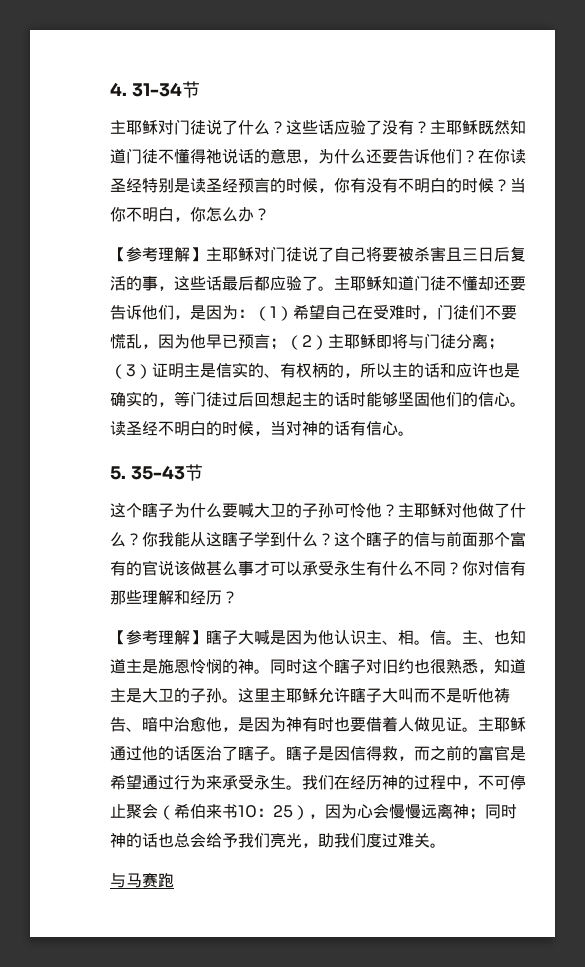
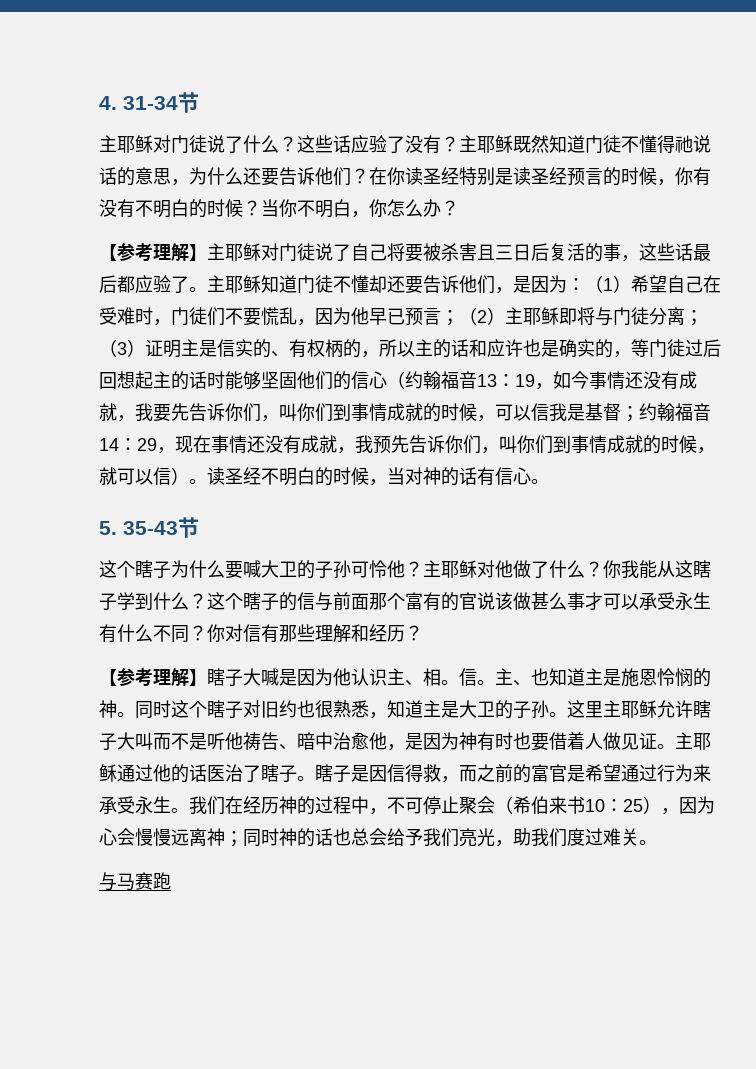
(510, 399) none -> [387,371,697,390] [99,403,711,422] [99,435,715,454] [99,467,189,485] （约翰福音13：19，如今事情还没有成就，我要先告诉你们，叫你们到事情成就的时候，可以信我是基督；约翰福音14：29，现在事情还没有成就，我预先告诉你们，叫你们到事情成就的时候，就可以信）

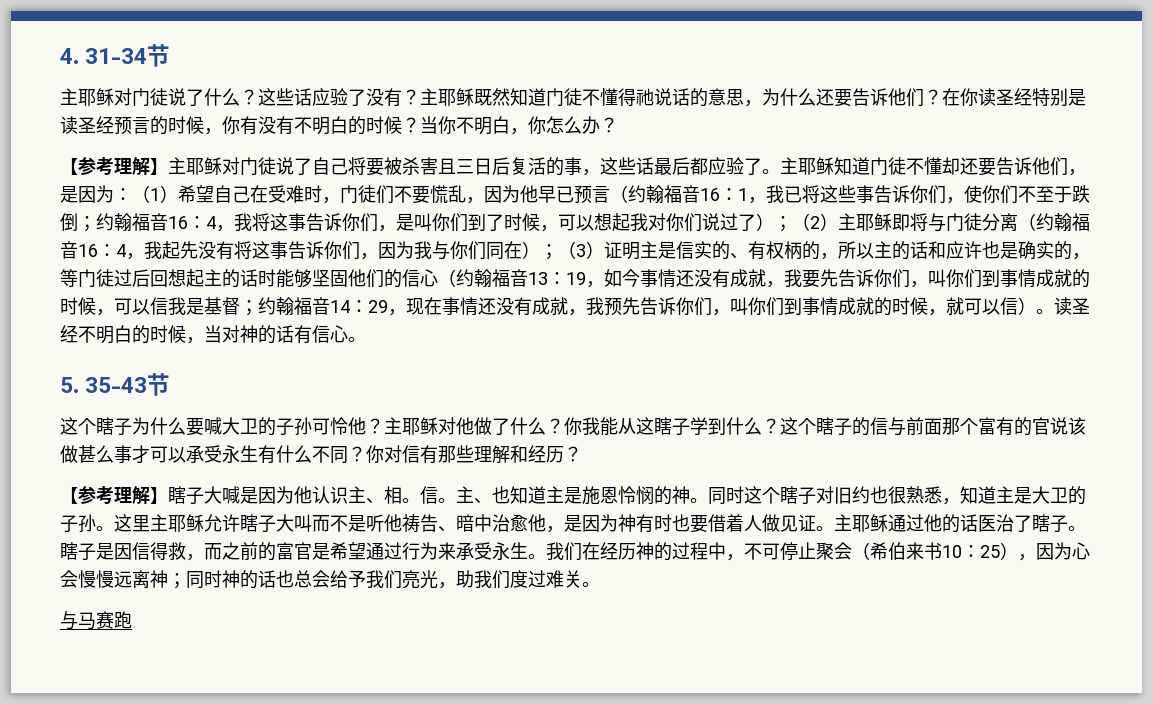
(441, 316) none -> [610,185,1090,204] [60,213,774,232] （约翰福音16：1，我已将这些事告诉你们，使你们不至于跌倒；约翰福音16：4，我将这事告诉你们，是叫你们到了时候，可以想起我对你们说过了）
(685, 316) none -> [1018,213,1090,231] [60,241,540,260] （约翰福音16：4，我起先没有将这事告诉你们，因为我与你们同在）

